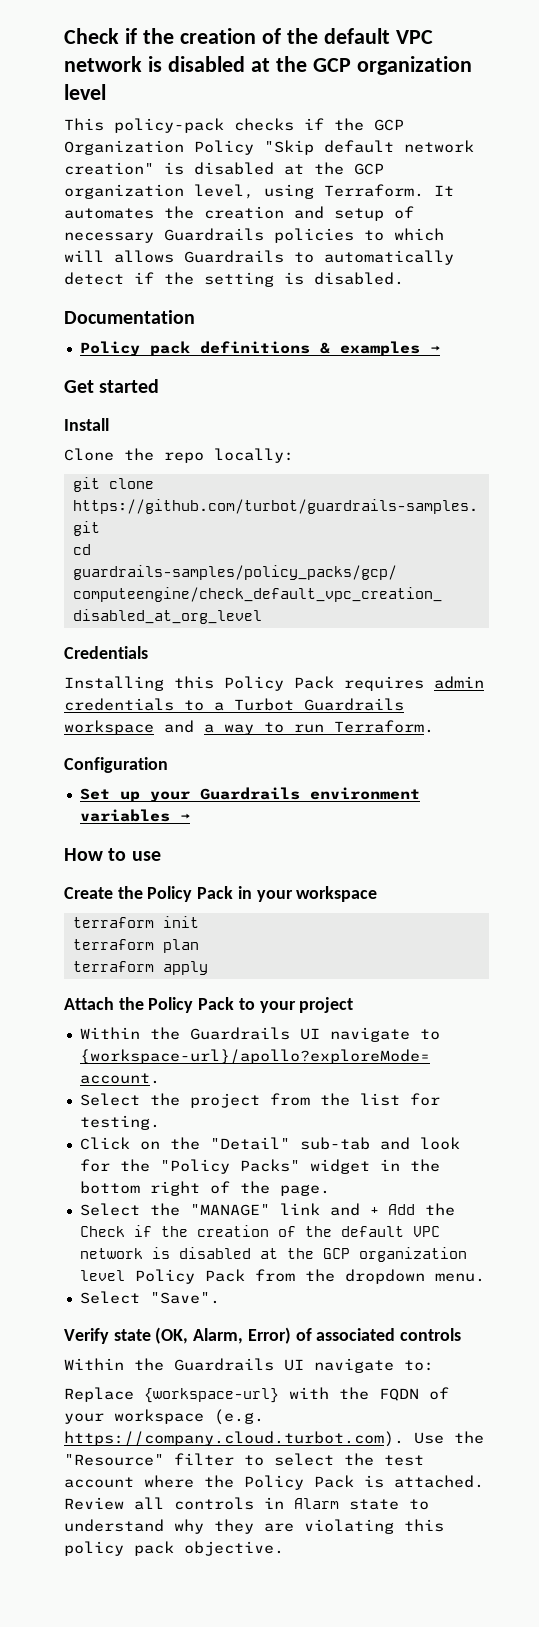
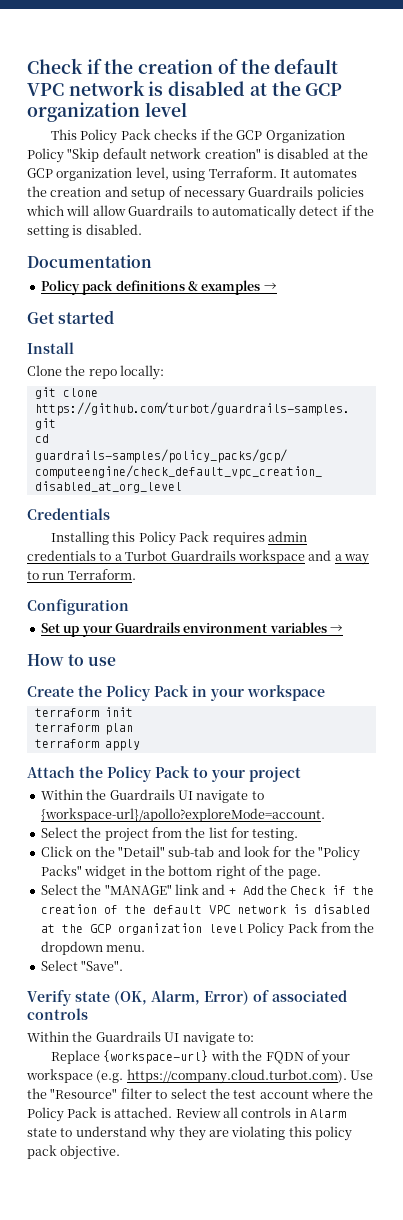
[114,118,224,133] policy-pack -> [80,129,151,144] Policy Pack
[364,230,384,241] to -> (364, 193) none
[114,250,174,263] allows -> [92,205,126,216] allow

